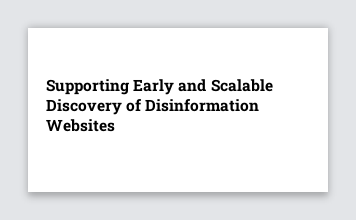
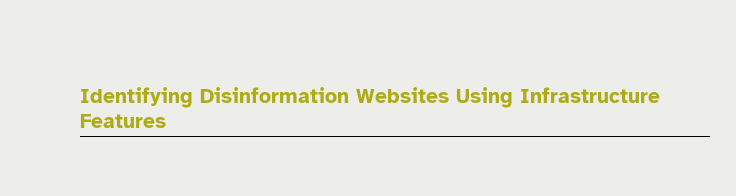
[46,79,273,95] [46,99,260,115] [46,119,115,132] Supporting Early and Scalable Discovery of Disinformation Websites -> [80,87,660,108] [80,114,166,128] Identifying Disinformation Websites Using Infrastructure Features

